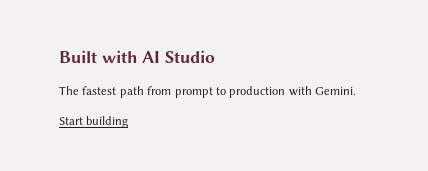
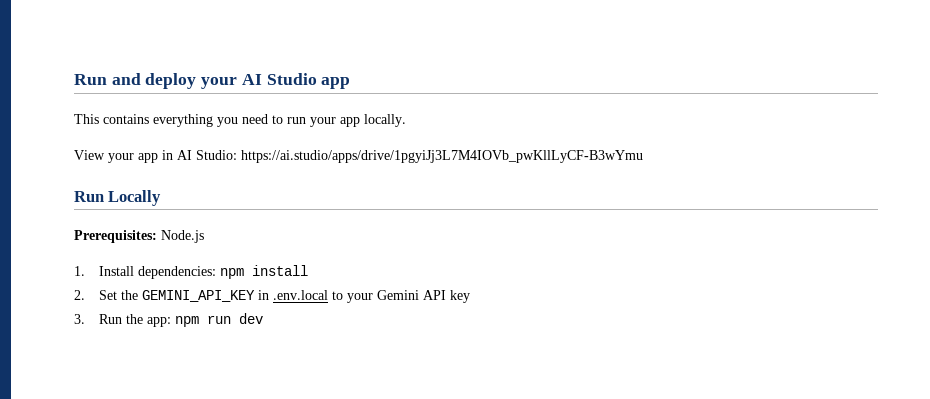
[59,50,216,63] [59,86,356,98] [59,116,129,128] Built with AI Studio // The fastest path from prompt to production with Gemini. // Start building -> [74,73,351,89] [74,114,406,127] [74,150,643,163] [74,190,162,206] [74,230,204,243] [74,265,308,279] [74,290,470,303] [74,313,263,327] Run and deploy your AI Studio app // This contains everything you need to run your app locally. // View your app in AI Studio: https://ai.studio/apps/drive/1pgyiJj3L7M4IOVb_pwKllLyCF-B3wYmu // Run Locally // Prerequisites: Node.js // 1. Install dependencies: npm install // 2. Set the GEMINI_API_KEY in .env.local to your Gemini API key // 3. Run the app: npm run dev

